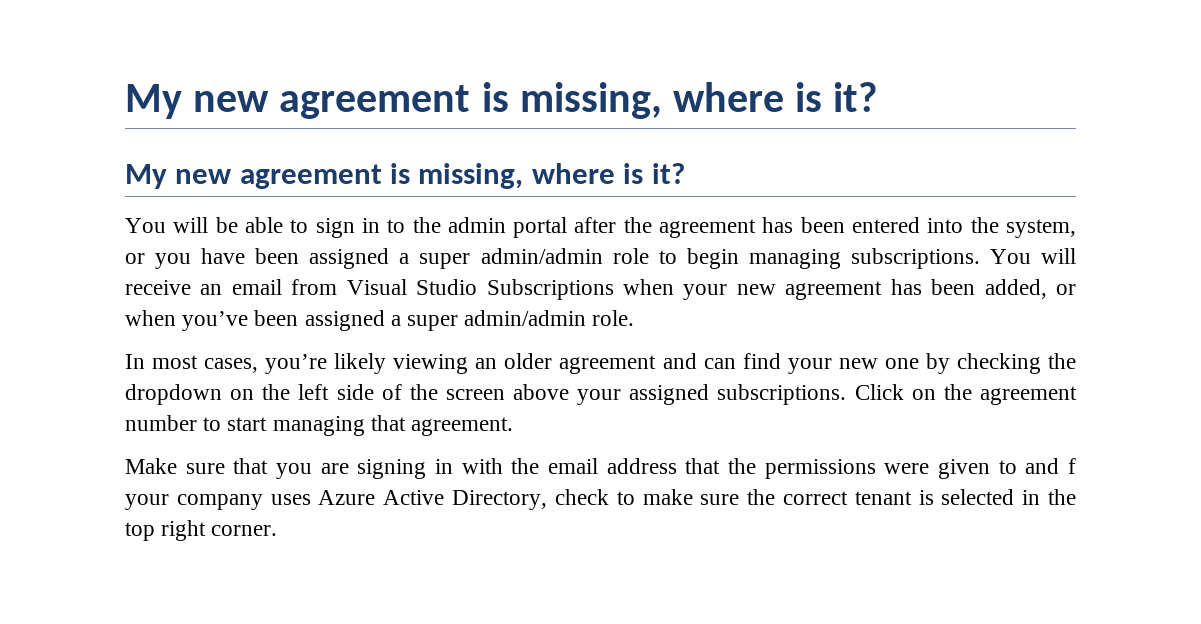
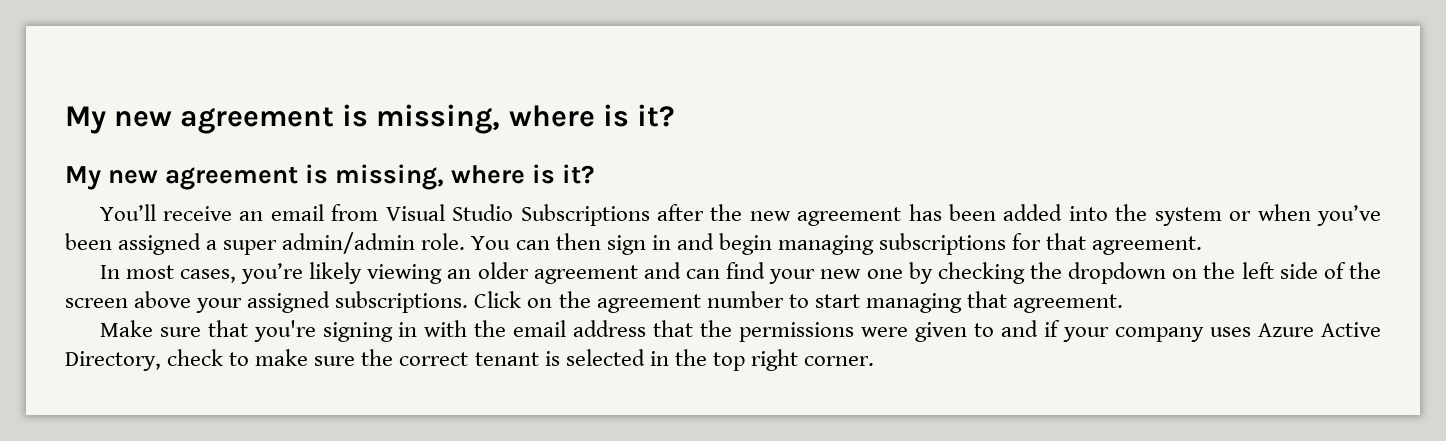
[125,217,1076,238] [125,248,1076,269] You will be able to sign in to the admin portal after the agreement has been entered into the system, or you have been assigned a super admin/admin role to begin managing subscriptions. You will -> [99,204,156,221] You’ll
[623,279,728,300] when your -> [656,204,743,221] after the
[984,279,1047,299] added, -> [1003,204,1222,226] added into the system
(635, 318) none -> [471,233,1203,255] You can then sign in and begin managing subscriptions for that agreement.
[276,463,349,479] you are -> [253,320,316,342] you're
[1067,458,1076,474] f -> [1044,320,1061,337] if

